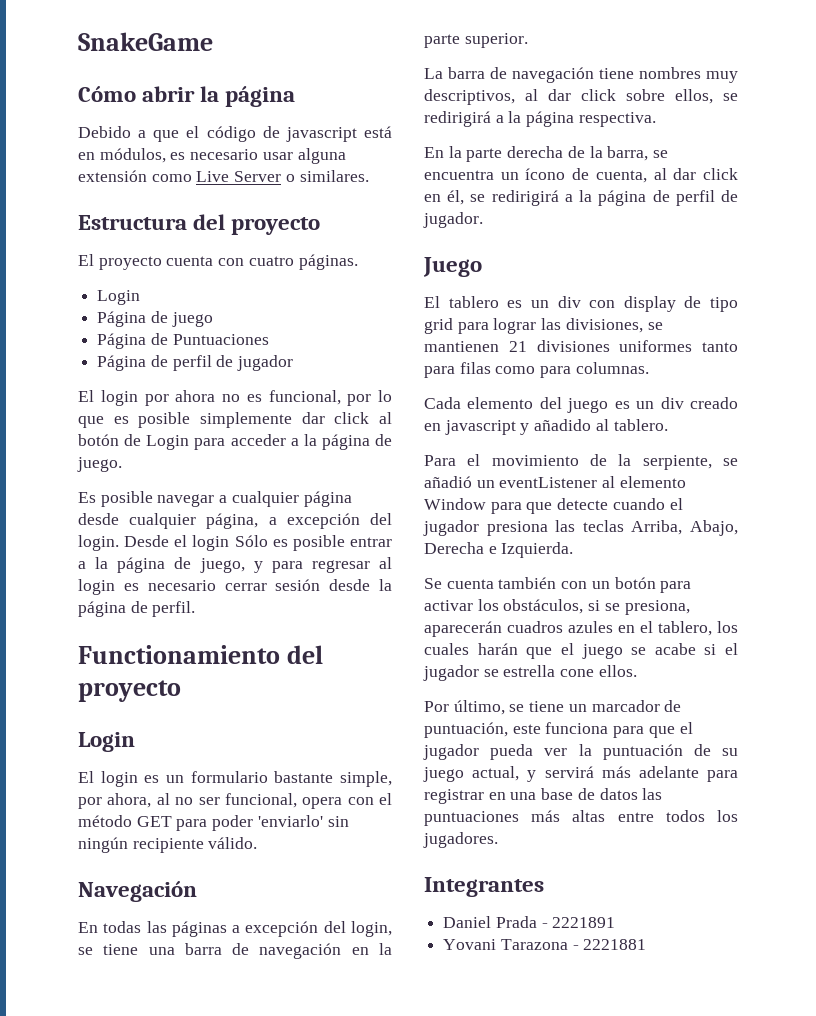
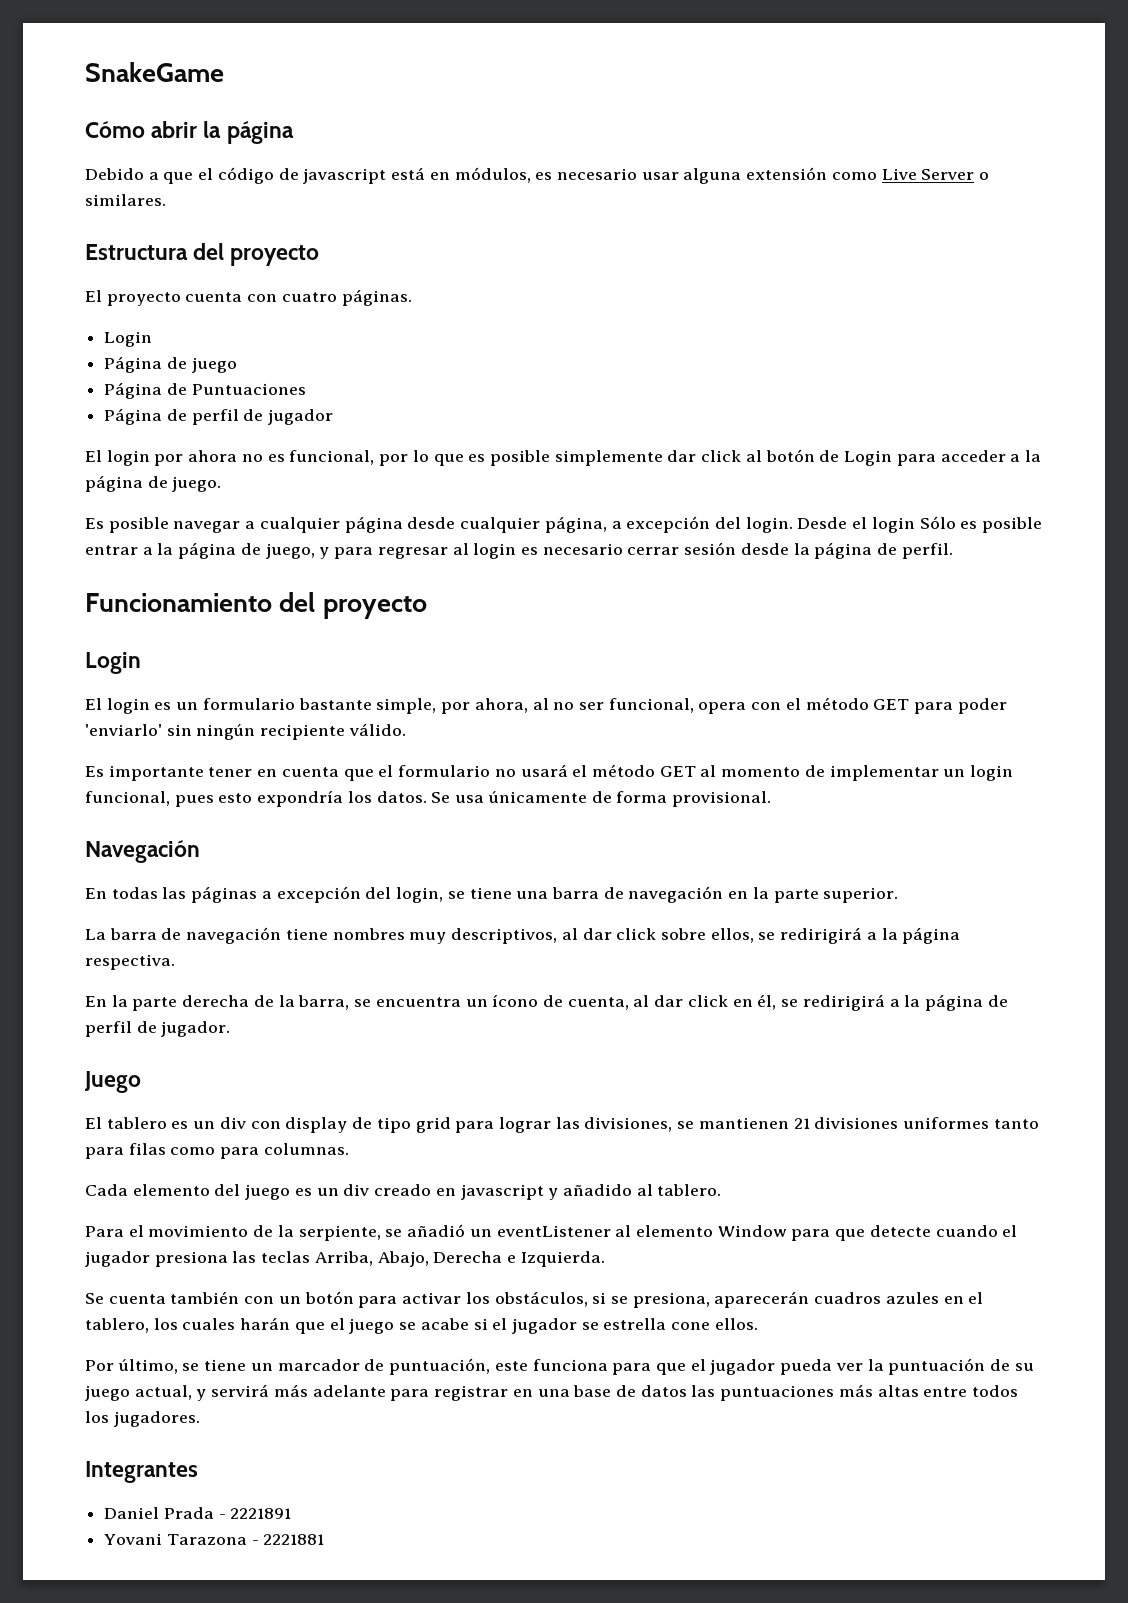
[78,645,280,664] Functionamiento -> [85,593,272,612] Funcionamiento
(258, 843) none -> [85,764,1014,781] [85,790,771,807] // Es importante tener en cuenta que el formulario no usará el método GET al momento de implementar un login funcional, pues esto expondría los datos. Se usa únicamente de forma provisional.

